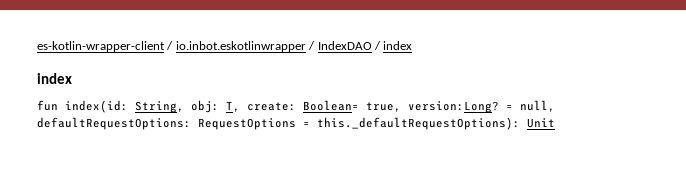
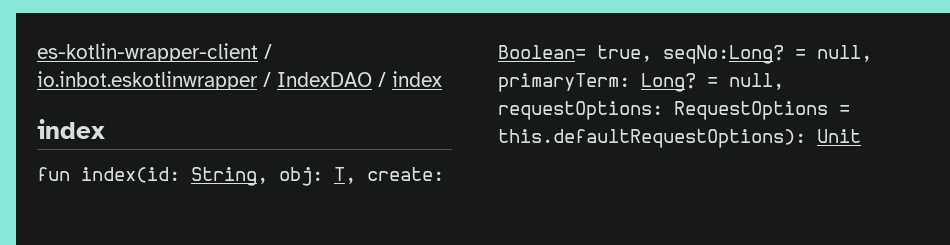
[408,100,555,113] [37,117,191,130] version:Long? = null, defaultRequestOptions: -> [663,45,872,64] [498,73,784,92] [498,101,663,120] seqNo:Long? = null, primaryTerm: Long? = null, requestOptions:
[317,117,520,130] this._defaultRequestOptions): -> [498,129,806,148] this.defaultRequestOptions):

